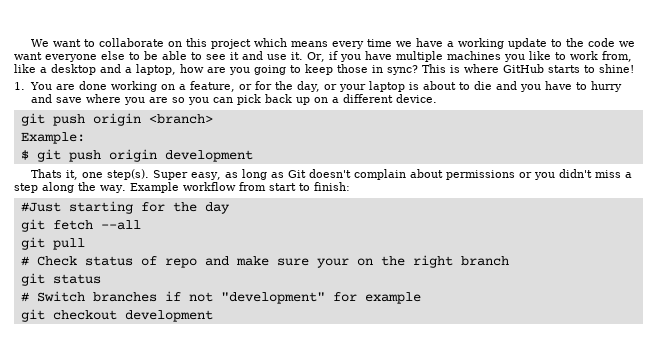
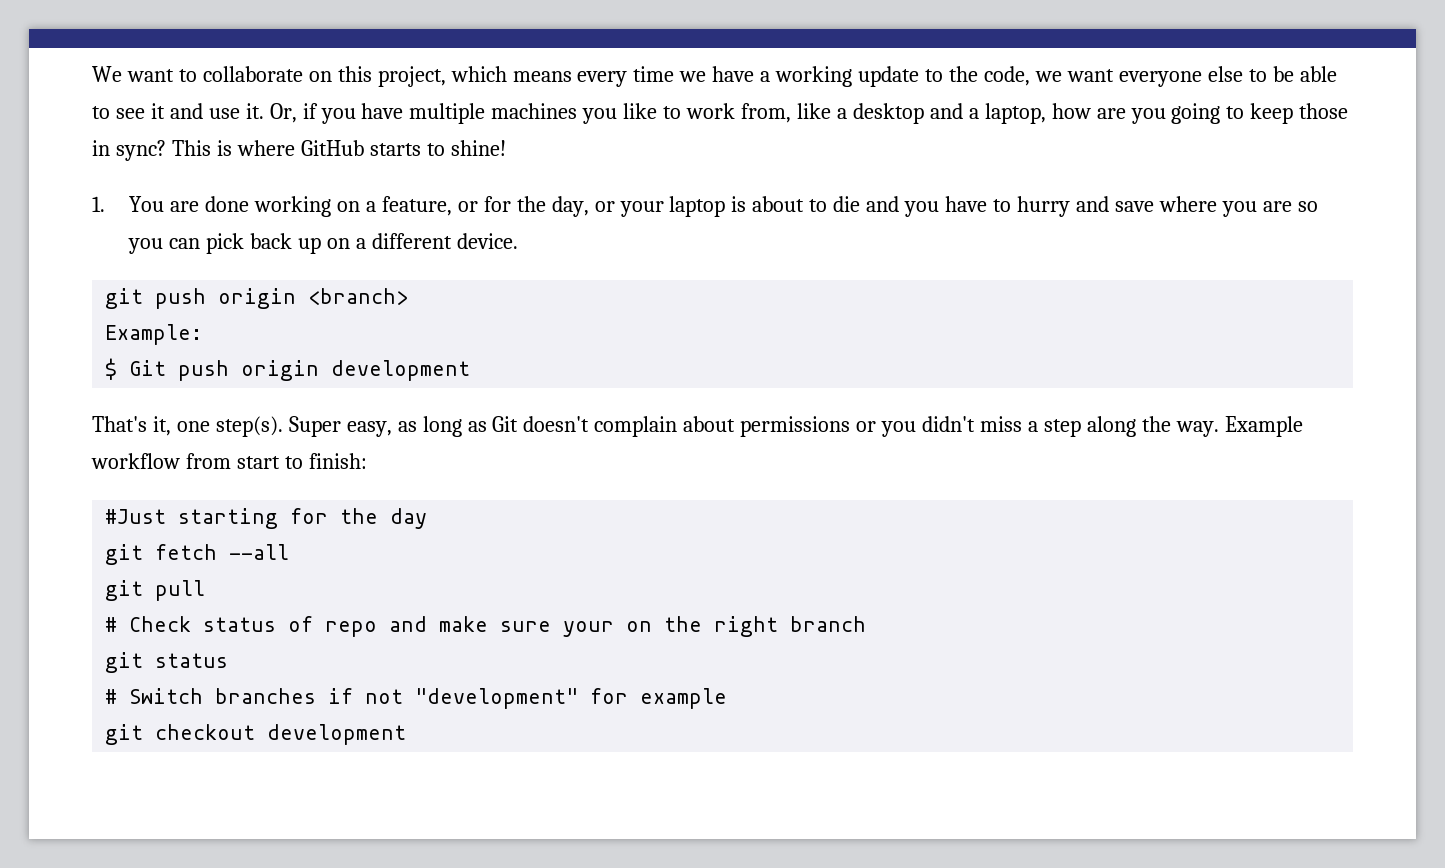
[210,39,251,49] project -> [377,66,446,87] project,
[587,38,615,47] code -> [983,66,1030,86] code,
[36,149,61,162] git -> [129,360,167,376] Git
[30,169,62,178] Thats -> [92,416,147,432] That's

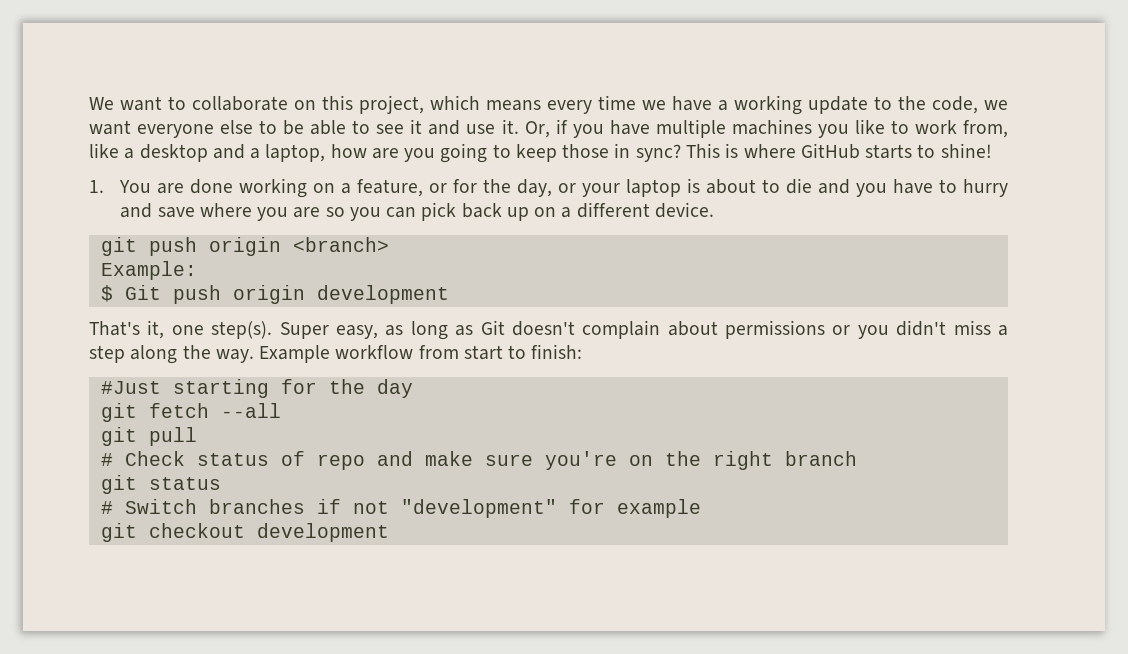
[563,621,615,637] your -> [544,451,617,470] you're

